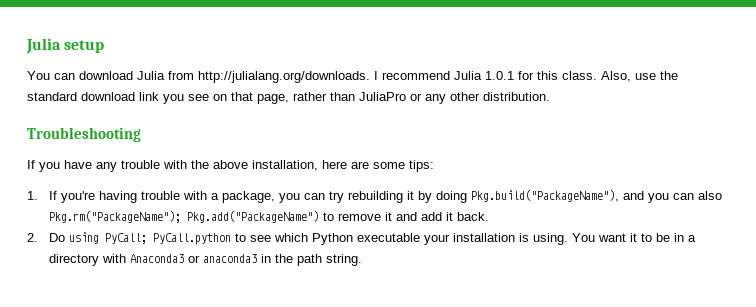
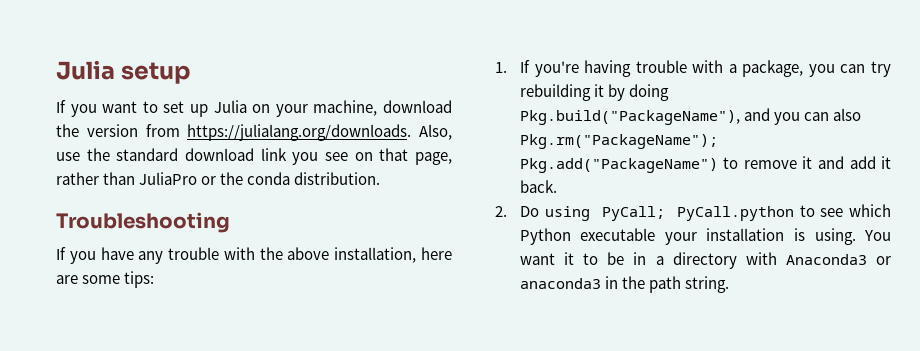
[27,71,597,83] You can download Julia from http://julialang.org/downloads. I recommend Julia 1.0.1 for this class. -> [56,100,452,117] [56,124,412,141] If you want to set up Julia on your machine, download the version from https://julialang.org/downloads.
[425,92,480,104] any other -> [220,172,291,185] the conda

